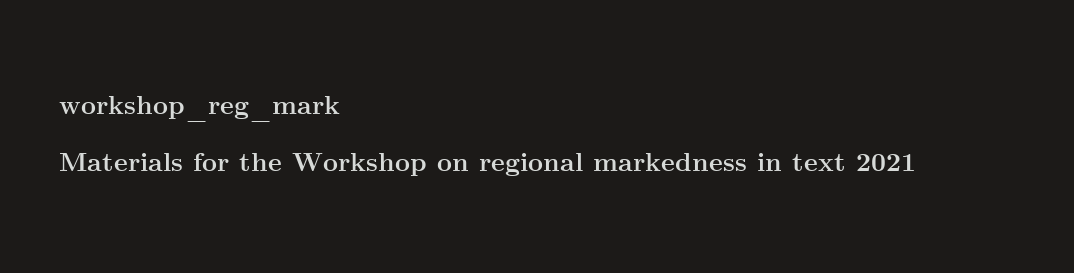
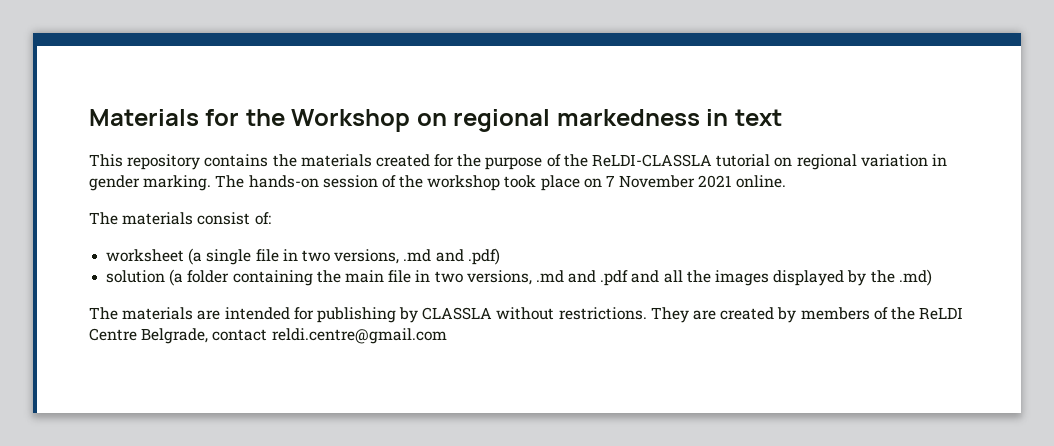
[59,96,340,122] workshop_reg_mark // -> (89, 117) none
[856,154,916,171] 2021 -> [89,154,947,170] [89,175,786,191] [89,212,271,225] [106,248,500,265] [106,269,932,286] [89,307,964,323] [89,328,447,344] // This repository contains the materials created for the purpose of the ReLDI-CLASSLA tutorial on regional variation in gender marking. The hands-on session of the workshop took place on 7 November 2021 online. // The materials consist of: // worksheet (a single file in two versions, .md and .pdf) // solution (a folder containing the main file in two versions, .md and .pdf and all the images displayed by the .md) // The materials are intended for publishing by CLASSLA without restrictions. They are created by members of the ReLDI Centre Belgrade, contact reldi.centre@gmail.com

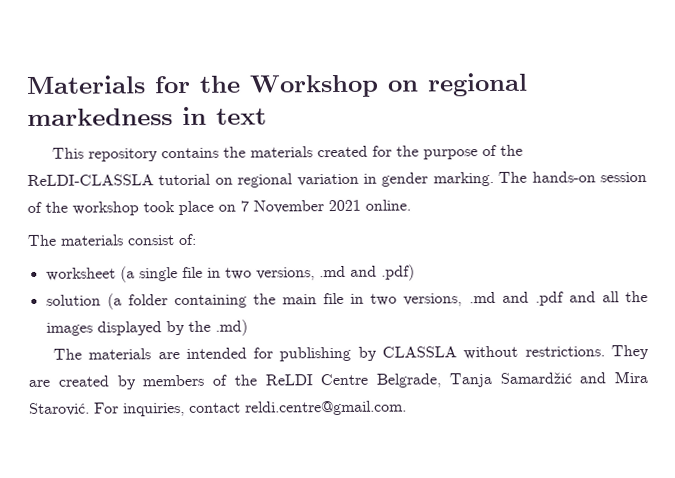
[212,328,447,344] contact reldi.centre@gmail.com -> [448,370,648,388] [29,400,407,417] Tanja Samardžić and Mira Starović. For inquiries, contact reldi.centre@gmail.com.

